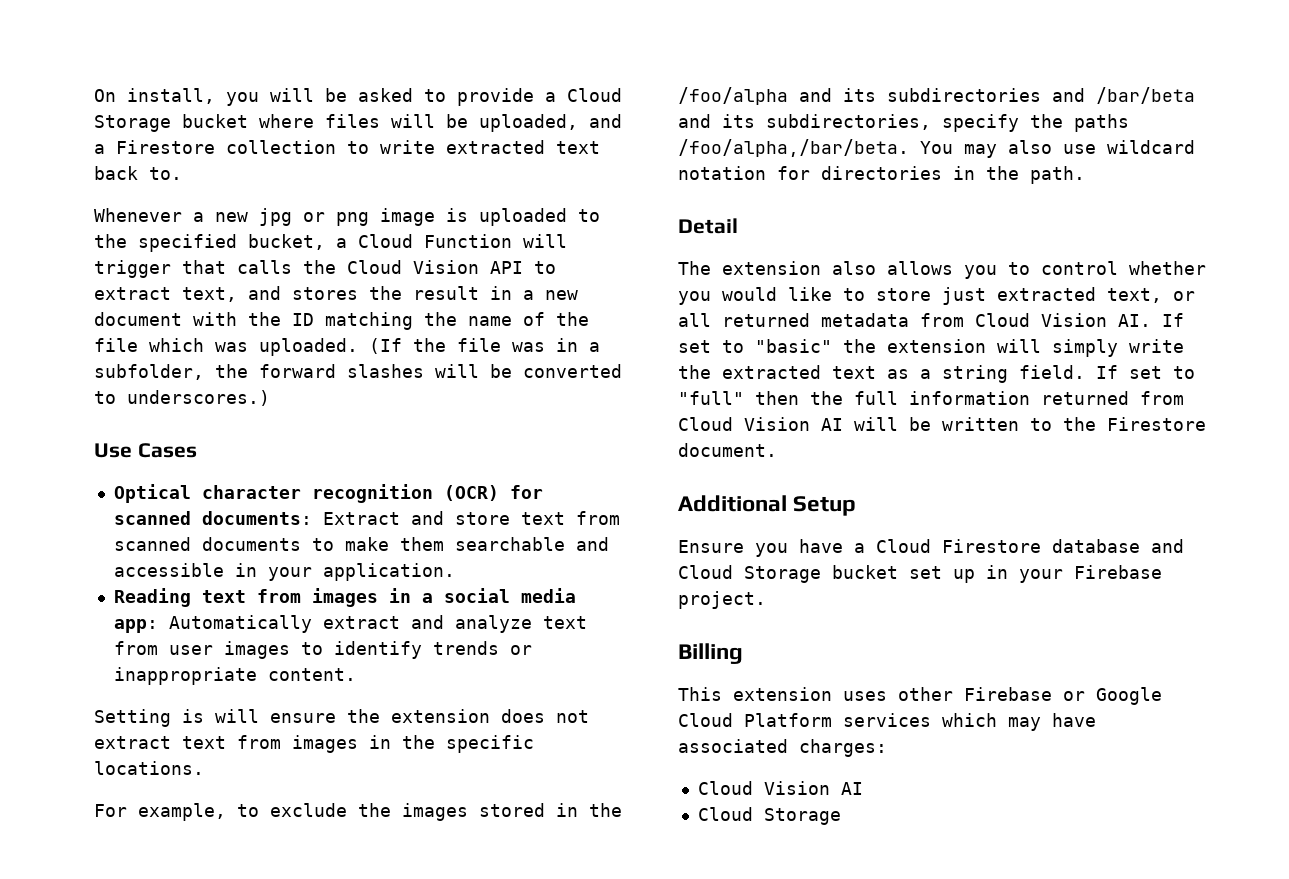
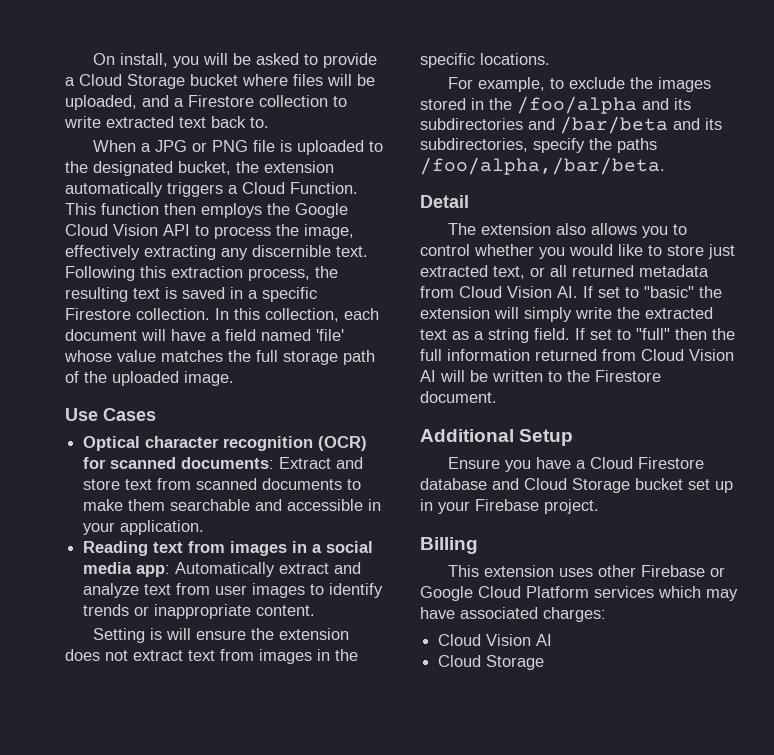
[94,208,600,226] [94,234,567,252] [94,260,556,278] [94,286,578,302] [94,312,589,330] [94,338,600,356] [94,364,622,380] [94,390,270,406] Whenever a new jpg or png image is uploaded to the specified bucket, a Cloud Function will trigger that calls the Cloud Vision API to extract text, and stores the result in a new document with the ID matching the name of the file which was uploaded. (If the file was in a subfolder, the forward slashes will be converted to underscores.) -> [93,140,384,155] [65,161,334,176] [65,182,358,197] [65,203,348,218] [65,224,354,239] [65,245,368,260] [65,266,338,281] [65,287,317,302] [65,308,379,322] [65,329,344,341] [64,350,375,365] [65,371,234,386] When a JPG or PNG file is uploaded to the designated bucket, the extension automatically triggers a Cloud Function. This function then employs the Google Cloud Vision API to process the image, effectively extracting any discernible text. Following this extraction process, the resulting text is saved in a specific Firestore collection. In this collection, each document will have a field named 'file' whose value matches the full storage path of the uploaded image.
[920,140,1195,158] [678,166,1085,184] You may also use wildcard notation for directories in the path. -> (665, 166) none

